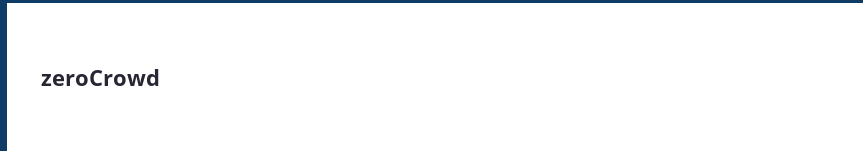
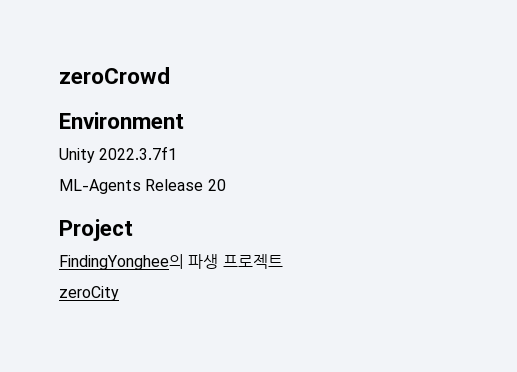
(160, 77) none -> [59,112,184,129] [59,146,178,163] [59,179,226,194] [59,219,133,241] [59,254,283,270] [59,286,119,301] // Environment // Unity 2022.3.7f1 // ML-Agents Release 20 // Project // FindingYonghee의 파생 프로젝트 // zeroCity

